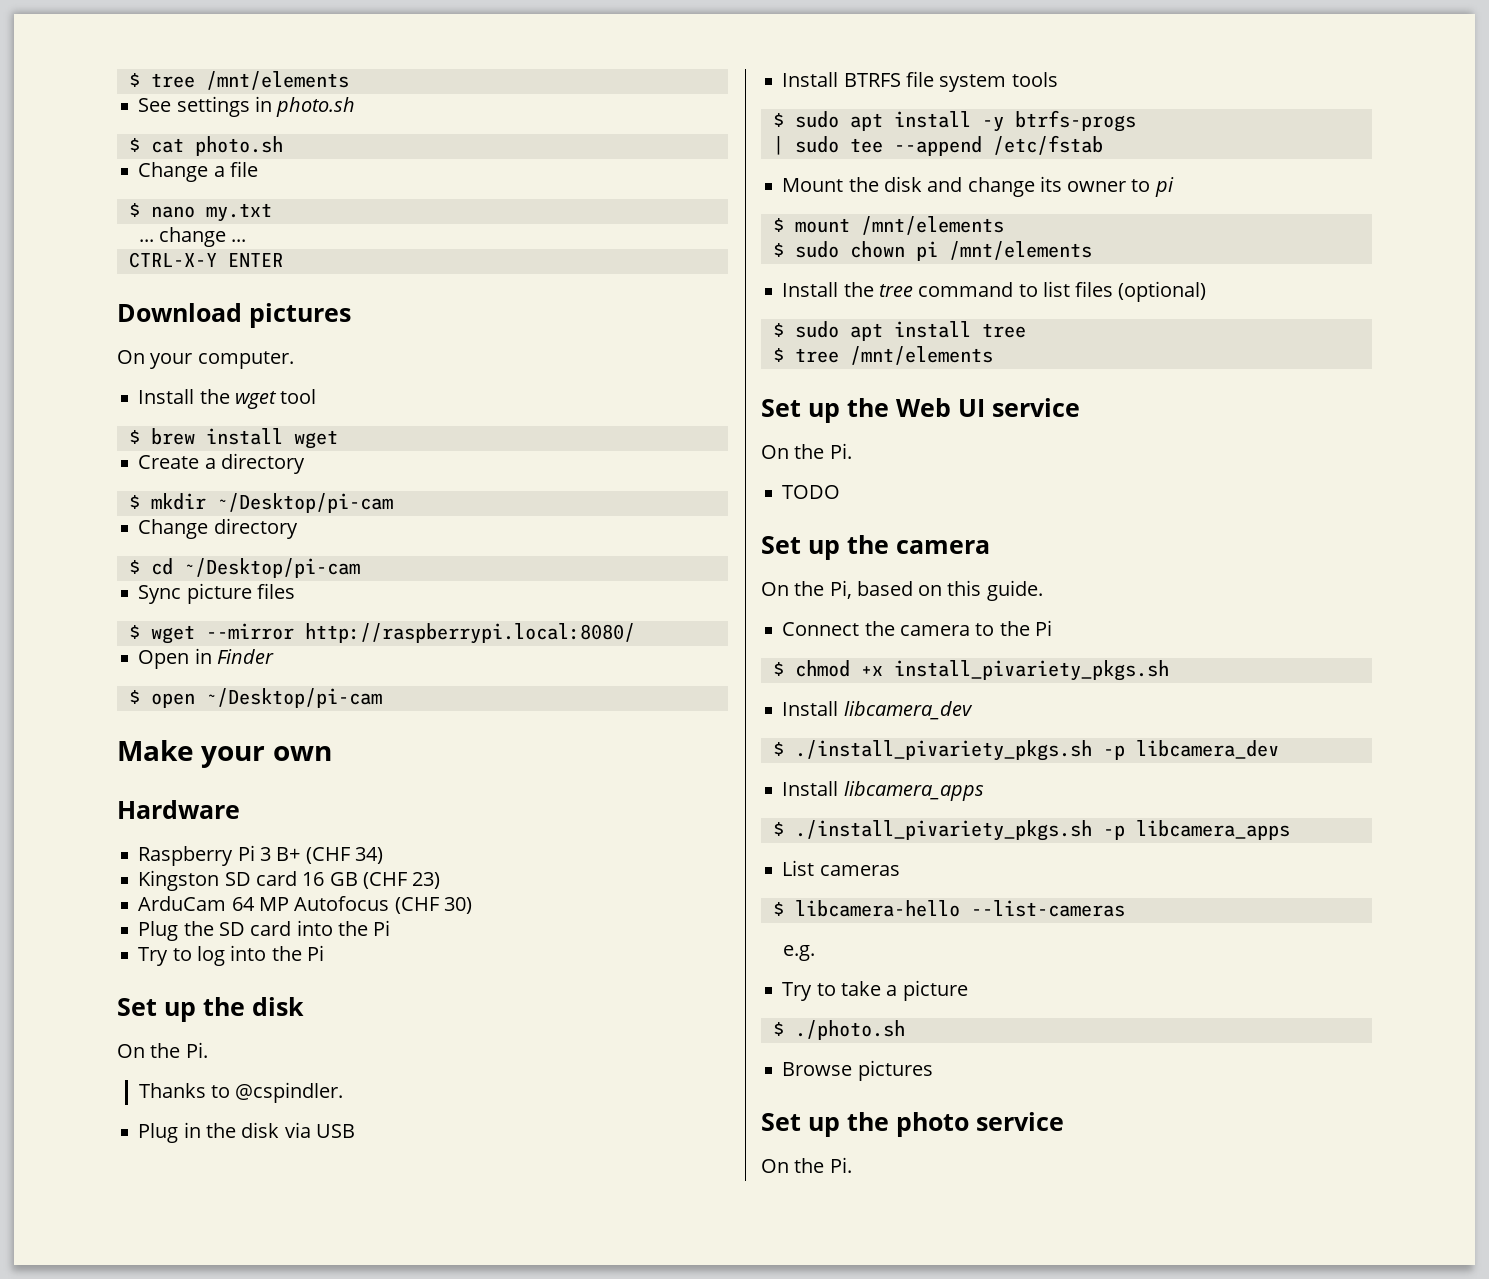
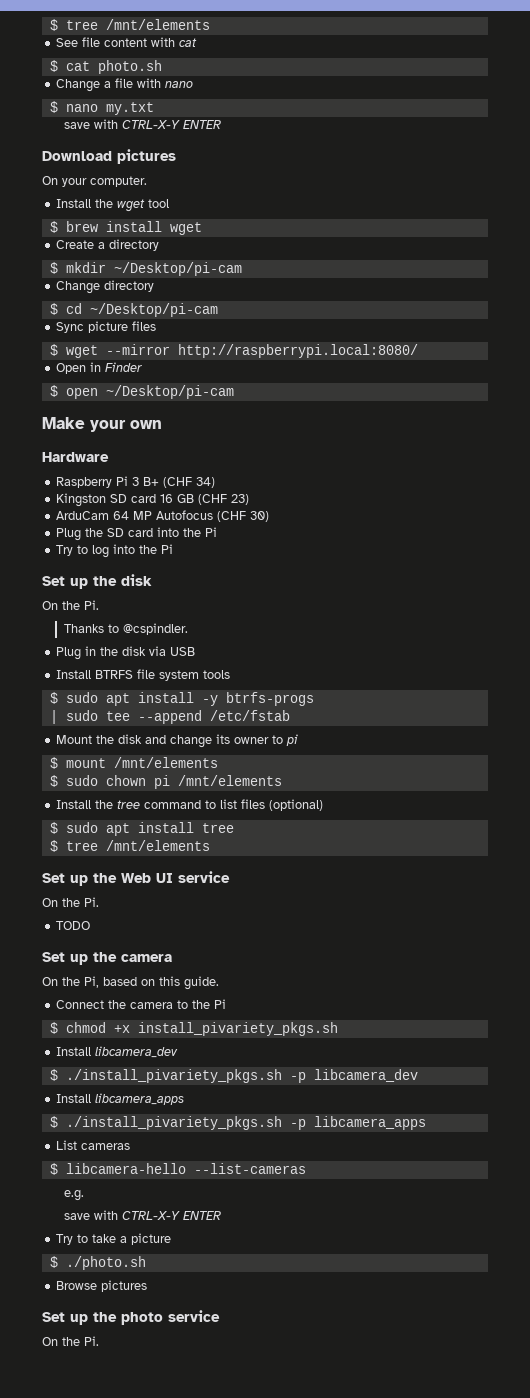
[176,96,356,117] settings in photo.sh -> [82,37,198,47] file content with cat
(258, 169) none -> [137,78,194,88] with nano
[138,227,247,247] ... change ... // -> [63,119,118,129] save with
(815, 953) none -> [63,1210,221,1220] // save with CTRL-X-Y ENTER

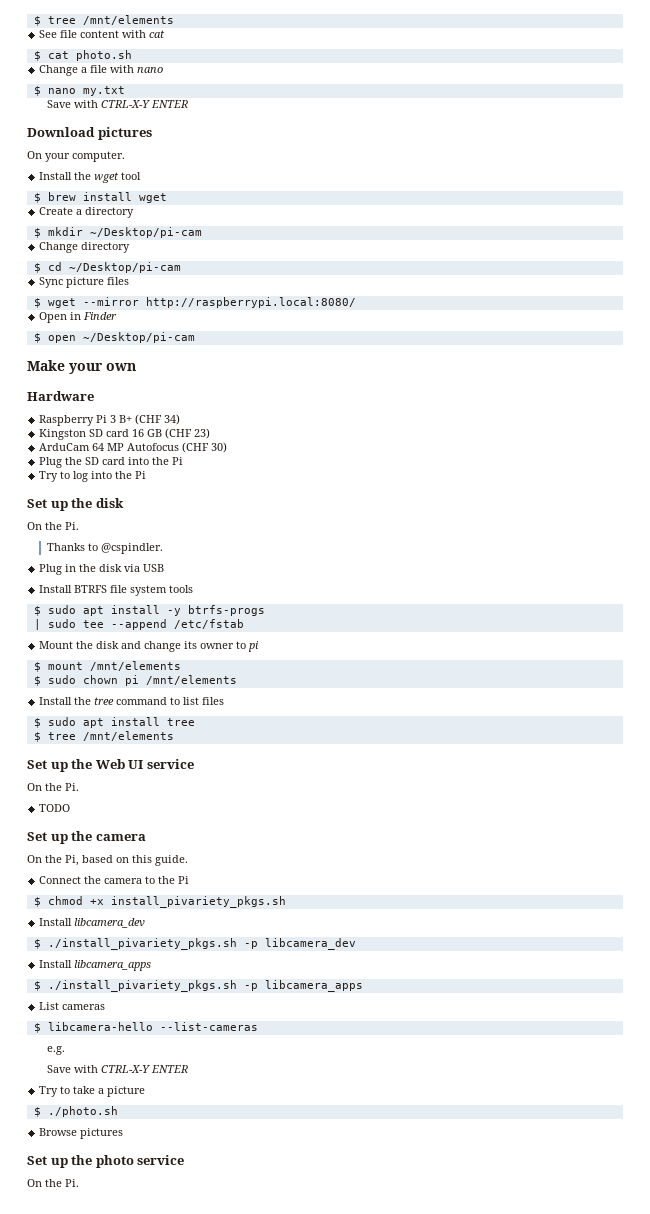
[63,122,90,129] save -> [46,100,71,108] Save
[269,799,324,811] (optional) -> (225, 701) none
[63,1213,90,1220] save -> [46,1065,71,1073] Save

